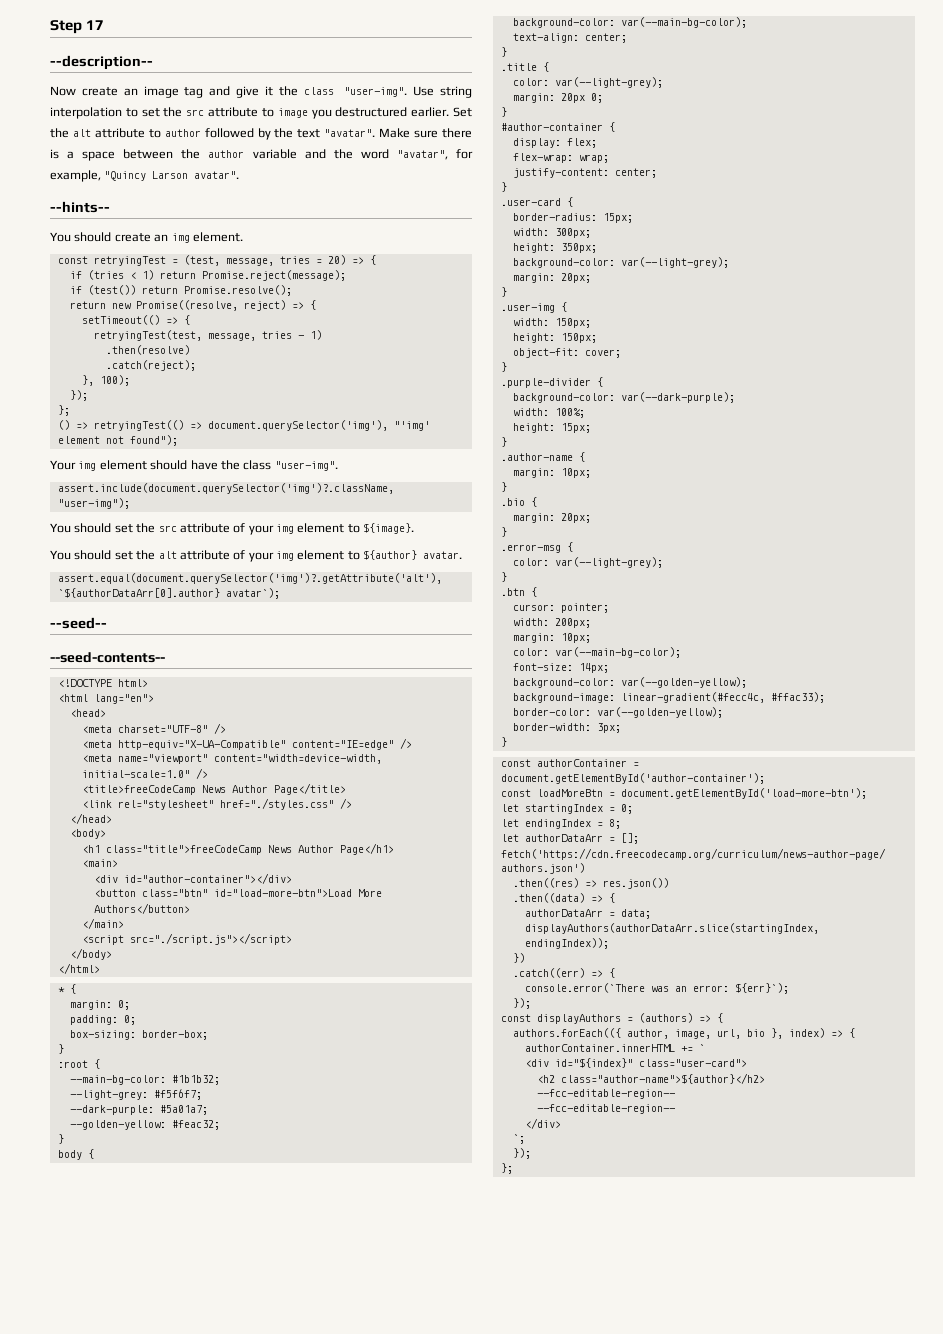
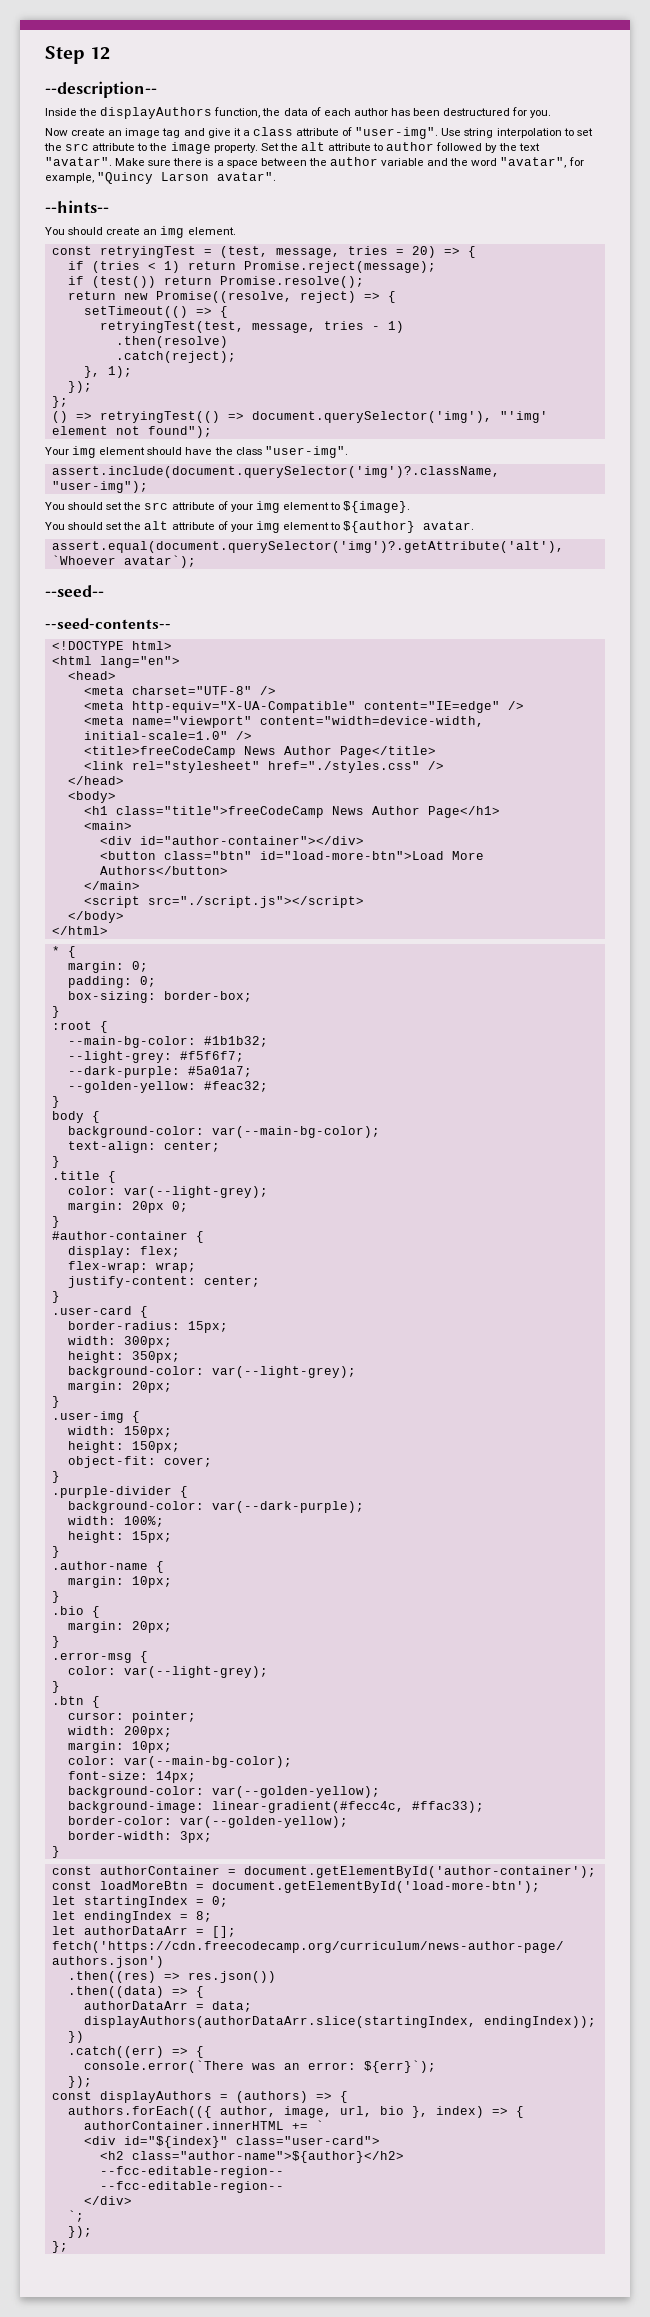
[86,20,105,30] 17 -> [90,47,111,60] 12
(153, 62) none -> [45,107,552,119] // Inside the displayAuthors function, the data of each author has been destructured for you.
[278,86,334,96] the class -> [242,127,353,136] a class attribute of
[277,107,450,119] image you destructured earlier. -> [149,142,258,154] the image property.
[99,375,130,386] 100); -> [107,366,132,378] 1);
[57,588,220,598] `${authorDataArr[0].author} -> [51,555,116,565] `Whoever

